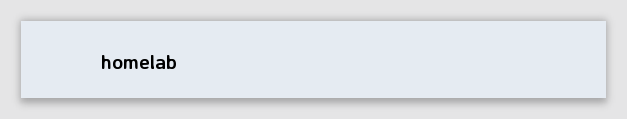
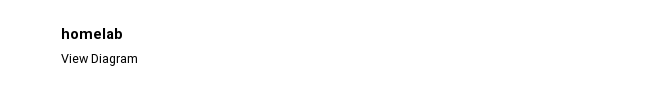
(177, 62) none -> [61,54,139,66] // View Diagram

